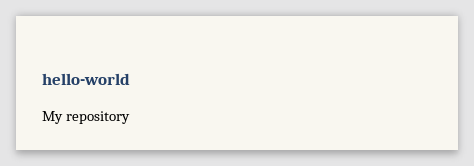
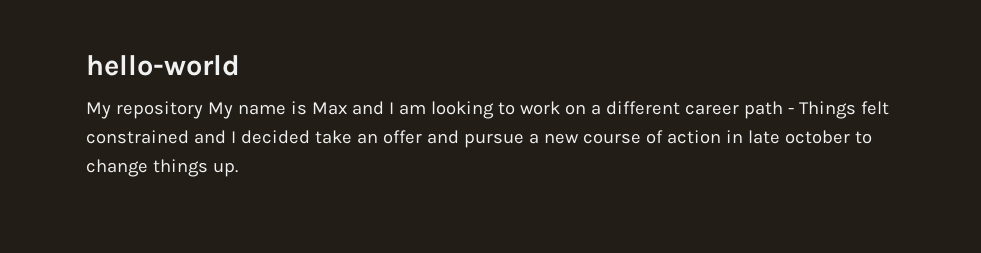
(130, 117) none -> [207,101,889,119] [86,130,872,148] [86,159,238,177] My name is Max and I am looking to work on a different career path - Things felt constrained and I decided take an offer and pursue a new course of action in late october to change things up.

